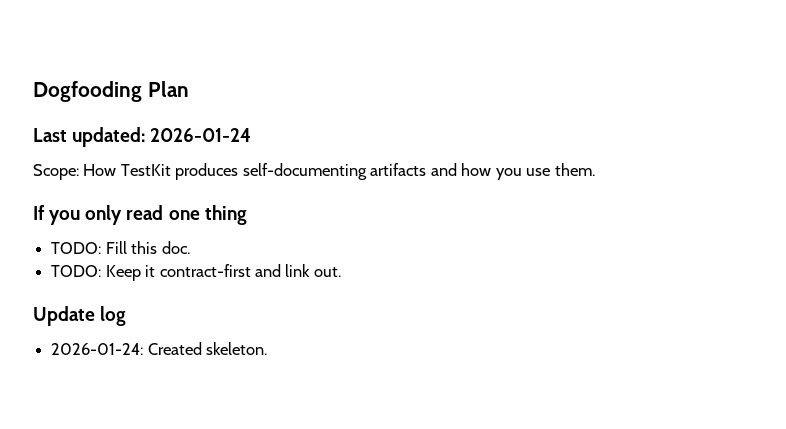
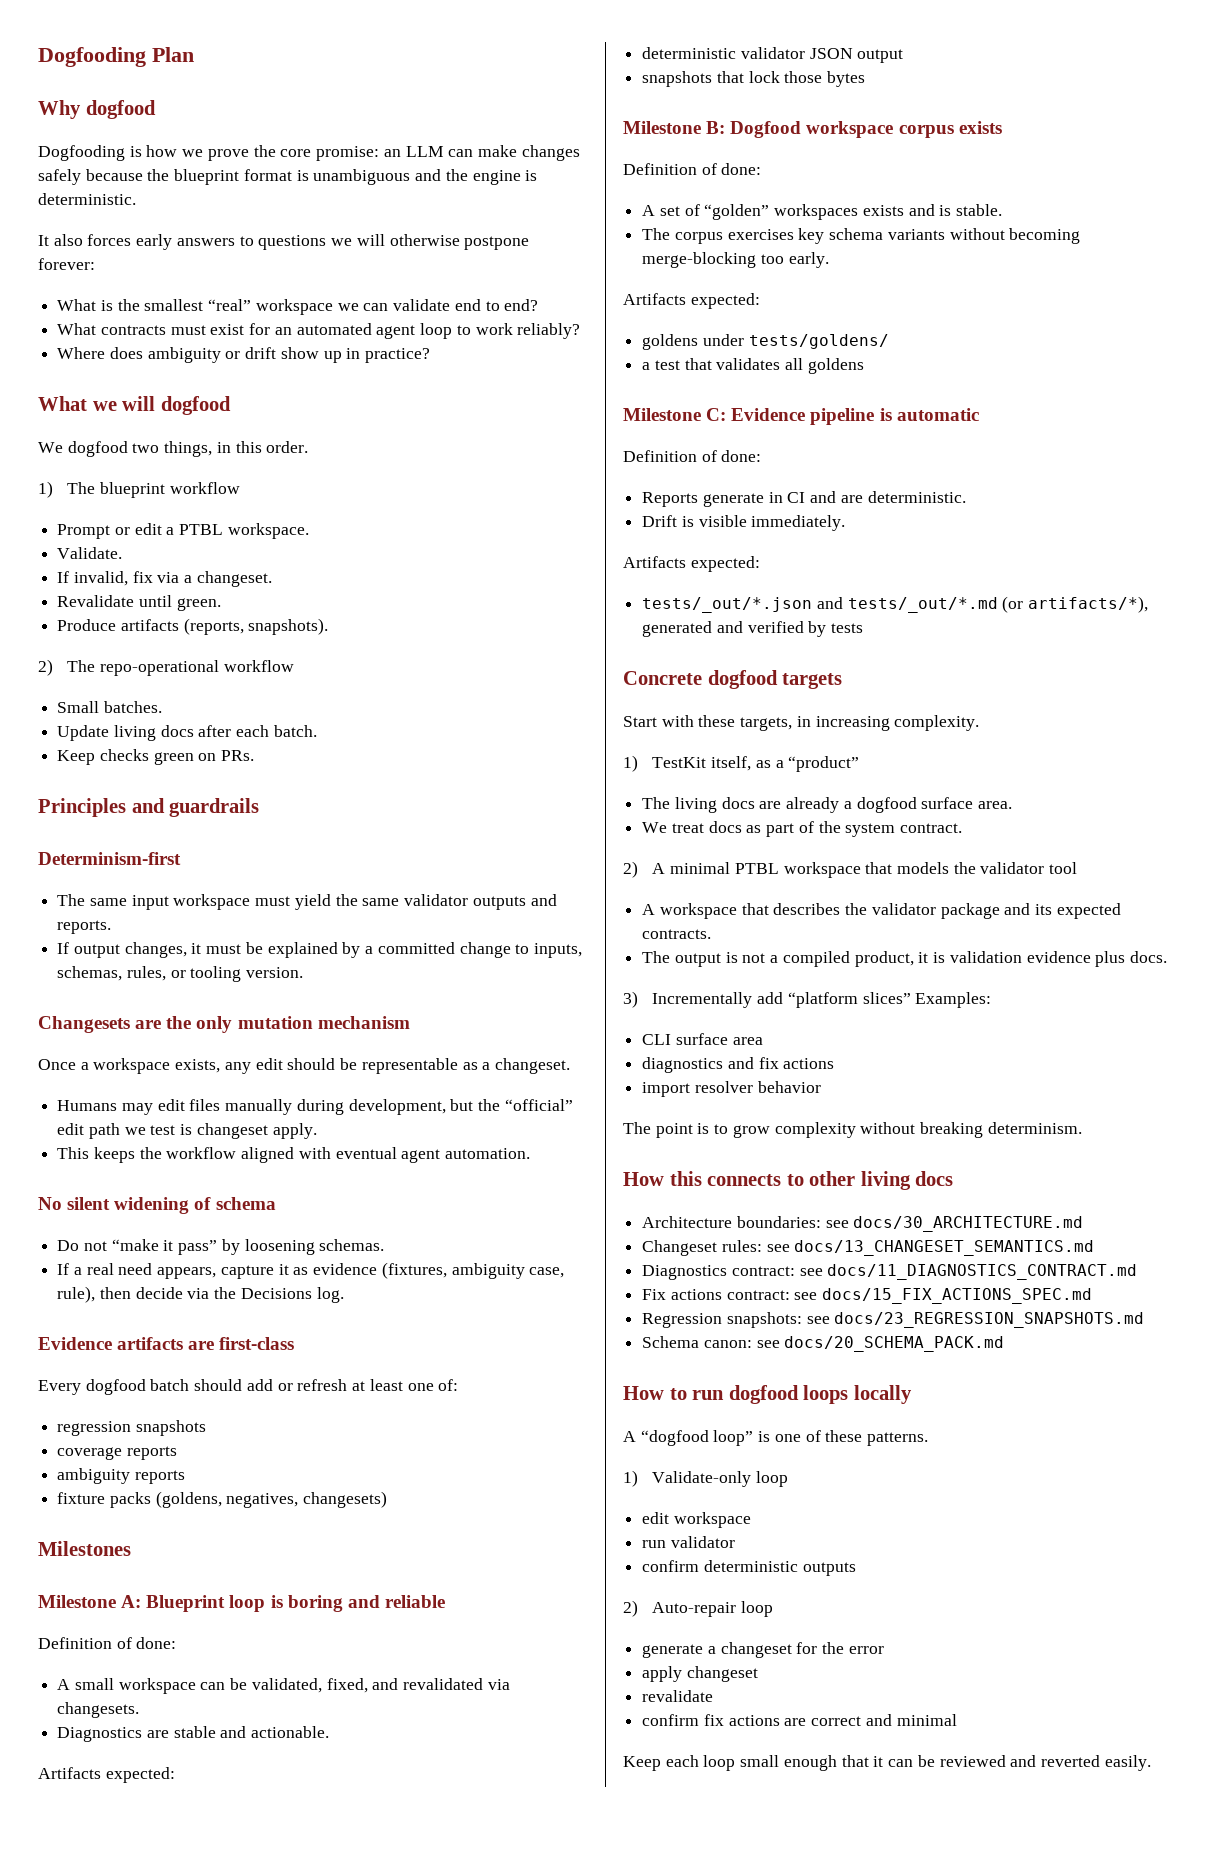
[33,127,252,147] [33,163,595,180] [33,205,247,225] [51,241,190,254] [51,264,341,281] [33,306,127,326] [51,342,268,355] Last updated: 2026-01-24 // Scope: How TestKit produces self-documenting artifacts and how you use them. // If you only read one thing // TODO: Fill this doc. // TODO: Keep it contract-first and link out. // Update log // 2026-01-24: Created skeleton. -> [38,100,156,119] [38,145,580,161] [38,169,538,185] [38,193,136,205] [38,234,530,250] [38,258,95,270] [57,299,539,315] [57,323,581,339] [57,347,431,363] [38,396,231,415] [38,441,309,457] [38,481,240,498] [57,523,309,539] [57,547,123,559] [57,571,272,587] [57,595,221,611] [57,618,329,635] [38,659,294,676] [57,701,162,713] [57,725,317,741] [57,749,255,765] [38,798,260,817] [38,852,181,865] [57,894,557,910] [57,920,112,934] [57,942,582,958] [57,966,304,982] [38,1016,410,1033] [38,1058,570,1074] [57,1099,573,1115] [57,1123,317,1139] [57,1147,531,1163] [38,1197,276,1214] [57,1239,385,1255] [57,1262,565,1279] [57,1286,344,1303] [38,1337,295,1350] [38,1379,459,1395] [57,1420,206,1436] [57,1446,177,1460] [57,1468,185,1484] [57,1491,388,1508] [38,1541,131,1556] [38,1595,445,1612] [38,1637,177,1649] [57,1678,510,1694] [57,1702,140,1718] [57,1726,330,1742] [38,1767,175,1783] [642,47,904,63] [642,71,866,87] [623,121,1002,138] [623,163,762,175] [642,204,1003,220] [642,228,1081,244] [642,252,829,268] [623,293,760,309] [642,334,889,350] [642,358,864,374] [623,408,979,425] [623,450,762,462] [642,491,966,507] [642,515,846,531] [623,556,760,572] [642,596,1149,613] [642,621,864,637] [623,670,843,689] [623,715,980,731] [623,755,860,772] [642,797,1013,813] [642,821,963,837] [623,861,1078,878] [642,903,1121,919] [642,929,712,939] [642,951,1167,967] [623,991,992,1008] [642,1033,763,1045] [642,1057,835,1073] [642,1081,821,1097] [623,1122,1082,1138] [623,1171,954,1190] [642,1216,1084,1232] [642,1240,1095,1256] [642,1264,1138,1280] [642,1288,1093,1304] [642,1312,1145,1328] [642,1336,1005,1352] [623,1385,912,1404] [623,1430,929,1446] [623,1470,789,1487] [642,1512,751,1528] [642,1536,735,1548] [642,1560,856,1576] [623,1600,774,1617] [642,1642,884,1658] [642,1666,758,1682] [642,1690,714,1702] [642,1714,957,1726] [623,1755,1151,1771] Why dogfood // Dogfooding is how we prove the core promise: an LLM can make changes safely because the blueprint format is unambiguous and the engine is deterministic. // It also forces early answers to questions we will otherwise postpone forever: // What is the smallest “real” workspace we can validate end to end? // What contracts must exist for an automated agent loop to work reliably? // Where does ambiguity or drift show up in practice? // What we will dogfood // We dogfood two things, in this order. // 1) The blueprint workflow // Prompt or edit a PTBL workspace. // Validate. // If invalid, fix via a changeset. // Revalidate until green. // Produce artifacts (reports, snapshots). // 2) The repo-operational workflow // Small batches. // Update living docs after each batch. // Keep checks green on PRs. // Principles and guardrails // Determinism-first // The same input workspace must yield the same validator outputs and reports. // If output changes, it must be explained by a committed change to inputs, schemas, rules, or tooling version. // Changesets are the only mutation mechanism // Once a workspace exists, any edit should be representable as a changeset. // Humans may edit files manually during development, but the “official” edit path we test is changeset apply. // This keeps the workflow aligned with eventual agent automation. // No silent widening of schema // Do not “make it pass” by loosening schemas. // If a real need appears, capture it as evidence (fixtures, ambiguity case, rule), then decide via the Decisions log. // Evidence artifacts are first-class // Every dogfood batch should add or refresh at least one of: // regression snapshots // coverage reports // ambiguity reports // fixture packs (goldens, negatives, changesets) // Milestones // Milestone A: Blueprint loop is boring and reliable // Definition of done: // A small workspace can be validated, fixed, and revalidated via changesets. // Diagnostics are stable and actionable. // Artifacts expected: // deterministic validator JSON output // snapshots that lock those bytes // Milestone B: Dogfood workspace corpus exists // Definition of done: // A set of “golden” workspaces exists and is stable. // The corpus exercises key schema variants without becoming merge-blocking too early. // Artifacts expected: // goldens under tests/goldens/ // a test that validates all goldens // Milestone C: Evidence pipeline is automatic // Definition of done: // Reports generate in CI and are deterministic. // Drift is visible immediately. // Artifacts expected: // tests/_out/*.json and tests/_out/*.md (or artifacts/*), generated and verified by tests // Concrete dogfood targets // Start with these targets, in increasing complexity. // 1) TestKit itself, as a “product” // The living docs are already a dogfood surface area. // We treat docs as part of the system contract. // 2) A minimal PTBL workspace that models the validator tool // A workspace that describes the validator package and its expected contracts. // The output is not a compiled product, it is validation evidence plus docs. // 3) Incrementally add “platform slices” Examples: // CLI surface area // diagnostics and fix actions // import resolver behavior // The point is to grow complexity without breaking determinism. // How this connects to other living docs // Architecture boundaries: see docs/30_ARCHITECTURE.md // Changeset rules: see docs/13_CHANGESET_SEMANTICS.md // Diagnostics contract: see docs/11_DIAGNOSTICS_CONTRACT.md // Fix actions contract: see docs/15_FIX_ACTIONS_SPEC.md // Regression snapshots: see docs/23_REGRESSION_SNAPSHOTS.md // Schema canon: see docs/20_SCHEMA_PACK.md // How to run dogfood loops locally // A “dogfood loop” is one of these patterns. // 1) Validate-only loop // edit workspace // run validator // confirm deterministic outputs // 2) Auto-repair loop // generate a changeset for the error // apply changeset // revalidate // confirm fix actions are correct and minimal // Keep each loop small enough that it can be reviewed and reverted easily.

